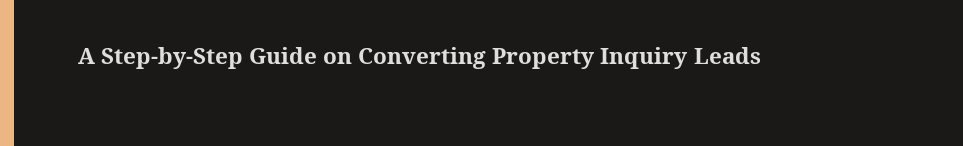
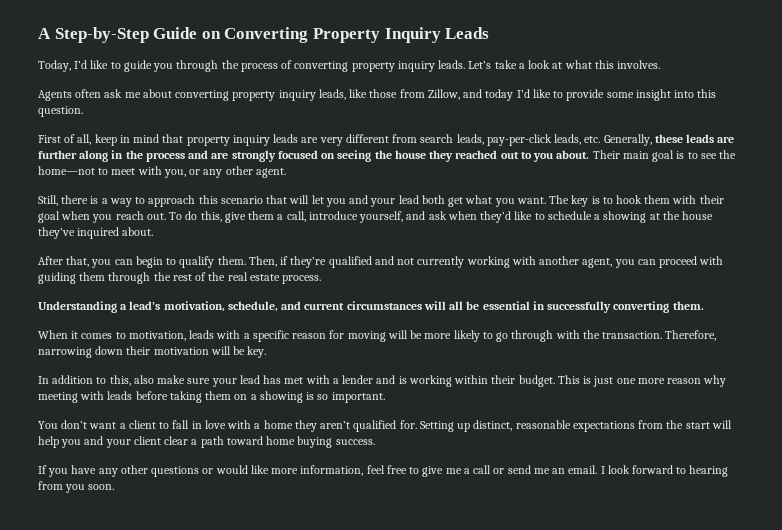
(761, 55) none -> [38,60,661,72] [38,89,717,101] [38,106,83,117] [38,134,735,146] [38,150,737,162] [38,166,286,178] [38,195,724,207] [38,211,714,223] [38,227,154,239] [38,256,724,268] [38,272,322,284] [38,301,704,313] [38,330,717,342] [38,346,267,358] [38,375,727,387] [38,391,385,403] [38,420,732,432] [38,436,375,448] [38,465,729,477] [38,481,115,493] // Today, I’d like to guide you through the process of converting property inquiry leads. Let’s take a look at what this involves. // Agents often ask me about converting property inquiry leads, like those from Zillow, and today I’d like to provide some insight into this question. // First of all, keep in mind that property inquiry leads are very different from search leads, pay-per-click leads, etc. Generally, these leads are further along in the process and are strongly focused on seeing the house they reached out to you about. Their main goal is to see the home—not to meet with you, or any other agent. // Still, there is a way to approach this scenario that will let you and your lead both get what you want. The key is to hook them with their goal when you reach out. To do this, give them a call, introduce yourself, and ask when they’d like to schedule a showing at the house they’ve inquired about. // After that, you can begin to qualify them. Then, if they’re qualified and not currently working with another agent, you can proceed with guiding them through the rest of the real estate process. // Understanding a lead’s motivation, schedule, and current circumstances will all be essential in successfully converting them. // When it comes to motivation, leads with a specific reason for moving will be more likely to go through with the transaction. Therefore, narrowing down their motivation will be key. // In addition to this, also make sure your lead has met with a lender and is working within their budget. This is just one more reason why meeting with leads before taking them on a showing is so important. // You don’t want a client to fall in love with a home they aren’t qualified for. Setting up distinct, reasonable expectations from the start will help you and your client clear a path toward home buying success. // If you have any other questions or would like more information, feel free to give me a call or send me an email. I look forward to hearing from you soon.

